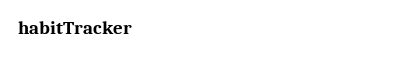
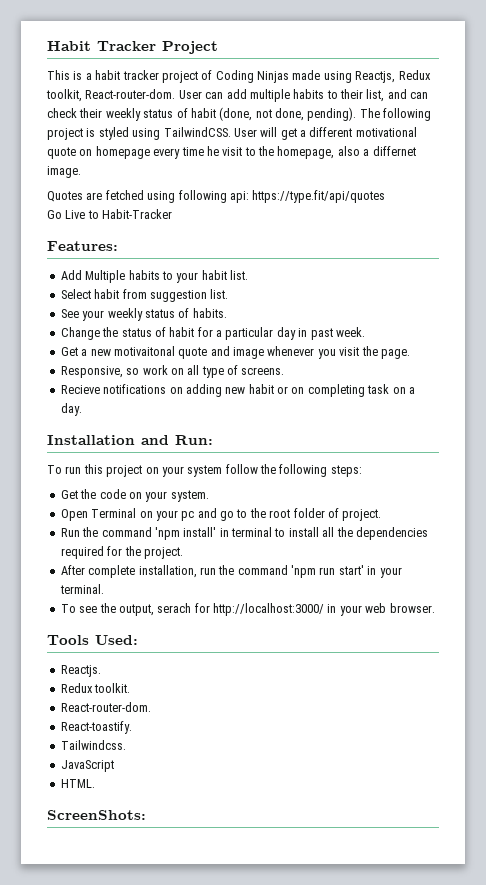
[18,21,132,34] habitTracker -> [47,41,218,54] [47,70,431,83] [46,89,429,102] [47,107,432,121] [47,127,417,140] [47,146,416,159] [47,166,81,178] [47,190,386,203] [47,209,173,219] [47,241,118,251] [60,270,248,283] [60,289,229,302] [60,308,227,321] [60,327,365,340] [60,346,410,359] [60,365,285,378] [60,384,415,397] [60,403,82,416] [47,435,213,445] [47,464,362,477] [60,489,209,502] [60,508,382,521] [60,527,428,540] [60,546,183,559] [60,565,402,578] [59,584,104,594] [60,603,435,616] [47,635,138,645] [60,665,101,677] [60,683,131,693] [60,702,151,712] [60,721,132,734] [60,740,126,750] [60,760,114,772] [60,779,95,788] [47,810,146,820] Habit Tracker Project // This is a habit tracker project of Coding Ninjas made using Reactjs, Redux toolkit, React-router-dom. User can add multiple habits to their list, and can check their weekly status of habit (done, not done, pending). The following project is styled using TailwindCSS. User will get a different motivational quote on homepage every time he visit to the homepage, also a differnet image. // Quotes are fetched using following api: https://type.fit/api/quotes // Go Live to Habit-Tracker // Features: // Add Multiple habits to your habit list. // Select habit from suggestion list. // See your weekly status of habits. // Change the status of habit for a particular day in past week. // Get a new motivaitonal quote and image whenever you visit the page. // Responsive, so work on all type of screens. // Recieve notifications on adding new habit or on completing task on a day. // Installation and Run: // To run this project on your system follow the following steps: // Get the code on your system. // Open Terminal on your pc and go to the root folder of project. // Run the command 'npm install' in terminal to install all the dependencies required for the project. // After complete installation, run the command 'npm run start' in your terminal. // To see the output, serach for http://localhost:3000/ in your web browser. // Tools Used: // Reactjs. // Redux toolkit. // React-router-dom. // React-toastify. // Tailwindcss. // JavaScript // HTML. // ScreenShots:

